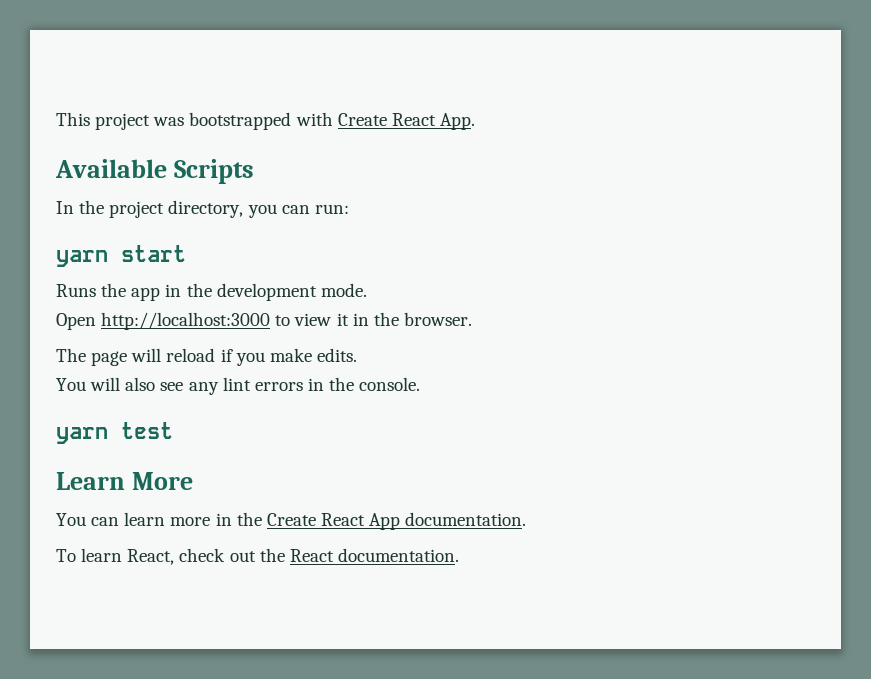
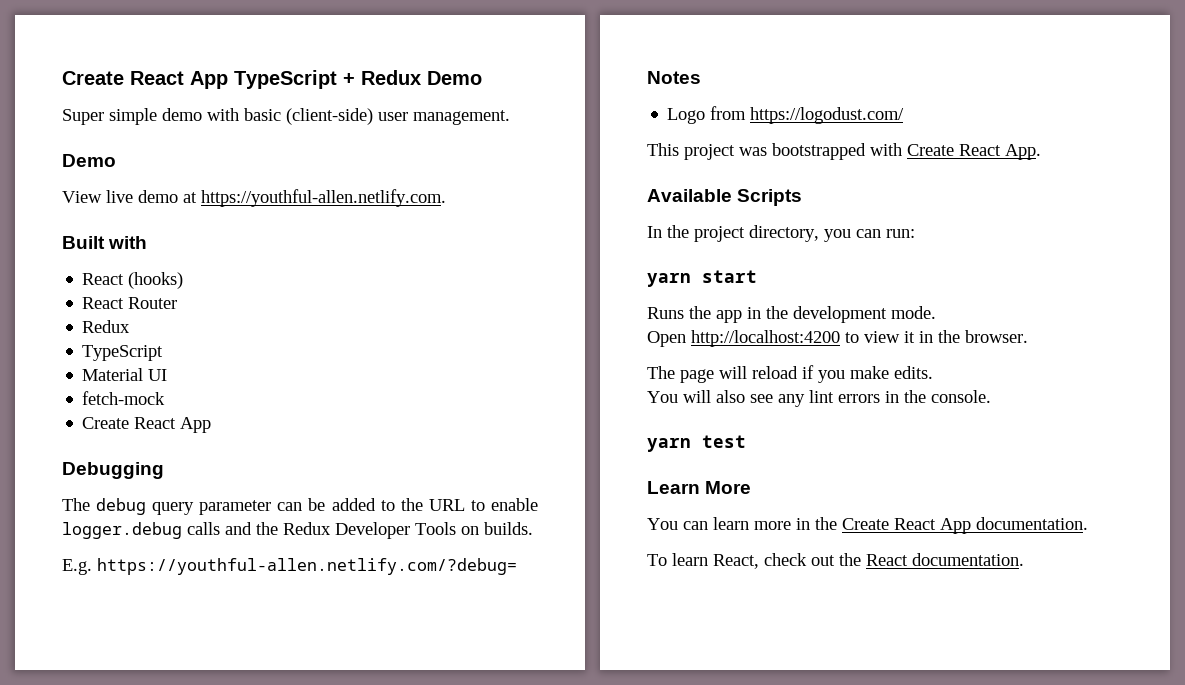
(56, 119) none -> [62,70,482,89] [62,108,510,125] [62,154,116,167] [62,189,446,207] [62,236,148,249] [82,272,184,289] [82,297,178,309] [82,320,131,333] [82,345,164,361] [82,368,168,381] [82,391,166,405] [82,417,212,433] [62,462,164,479] [62,498,538,515] [62,522,533,539] [62,558,517,575] [647,71,701,84] [667,106,905,124] Create React App TypeScript + Redux Demo // Super simple demo with basic (client-side) user management. // Demo // View live demo at https://youthful-allen.netlify.com. // Built with // React (hooks) // React Router // Redux // TypeScript // Material UI // fetch-mock // Create React App // Debugging // The debug query parameter can be added to the URL to enable logger.debug calls and the Redux Developer Tools on builds. // E.g. https://youthful-allen.netlify.com/?debug= // Notes // Logo from https://logodust.com/ //
[101,312,271,330] http://localhost:3000 -> [691,330,840,347] http://localhost:4200

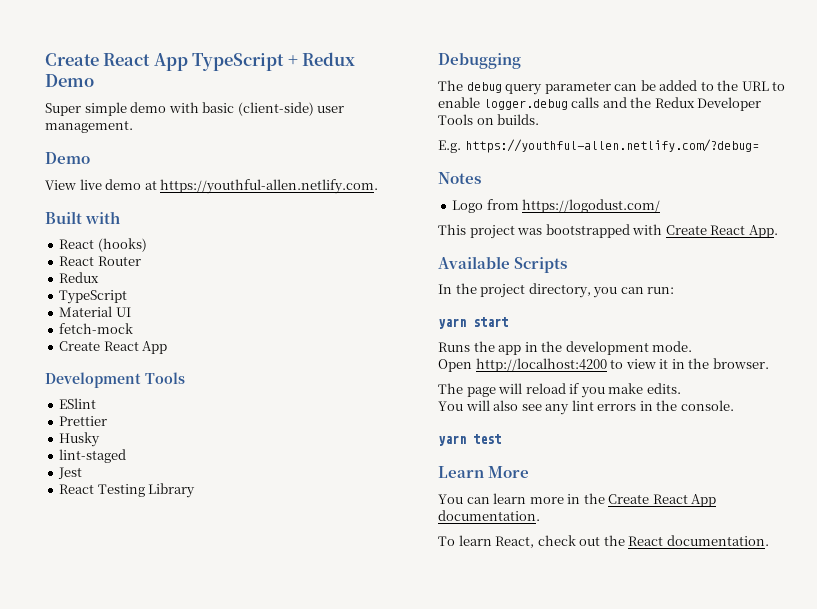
(212, 425) none -> [45,372,185,388] [59,398,97,409] [59,416,108,426] [59,432,101,447] [59,449,127,463] [58,467,83,479] [59,483,196,498] // Development Tools // ESlint // Prettier // Husky // lint-staged // Jest // React Testing Library

